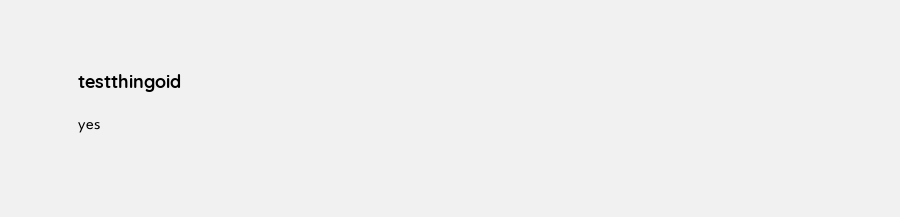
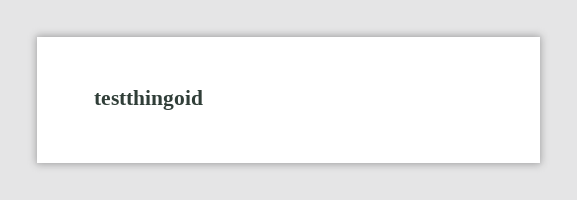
[78,122,101,133] // yes -> (203, 100) none

